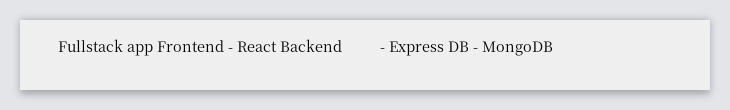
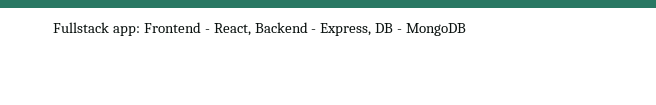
[127,44,153,56] app -> [112,26,140,36] app:
[237,41,277,52] React -> [213,23,251,36] React,
[389,41,444,56] Express -> [320,23,372,36] Express,

